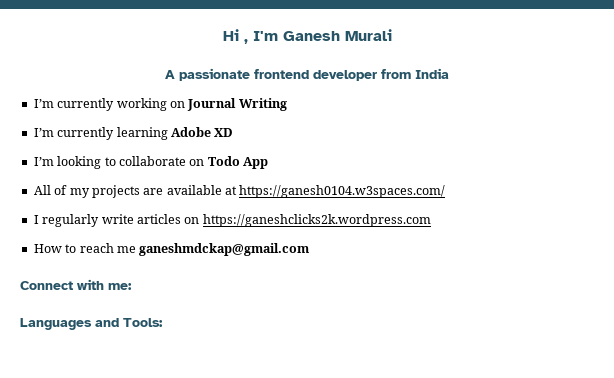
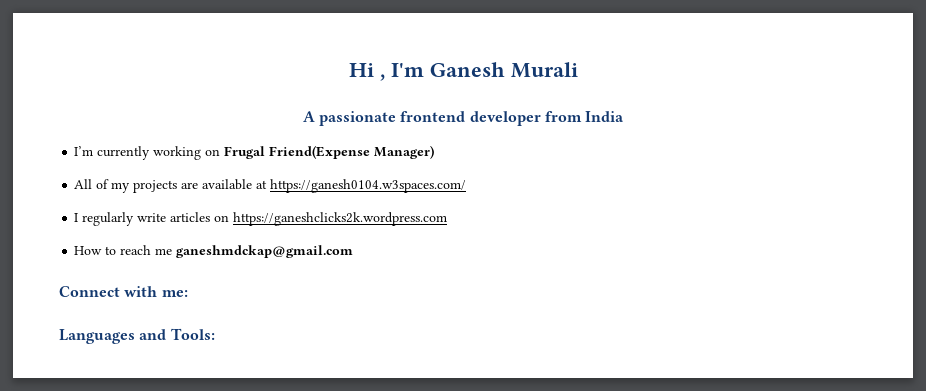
[187,98,287,111] [33,127,234,140] [33,156,268,169] Journal Writing // I’m currently learning Adobe XD // I’m looking to collaborate on Todo App -> [224,145,435,159] Frugal Friend(Expense Manager)

